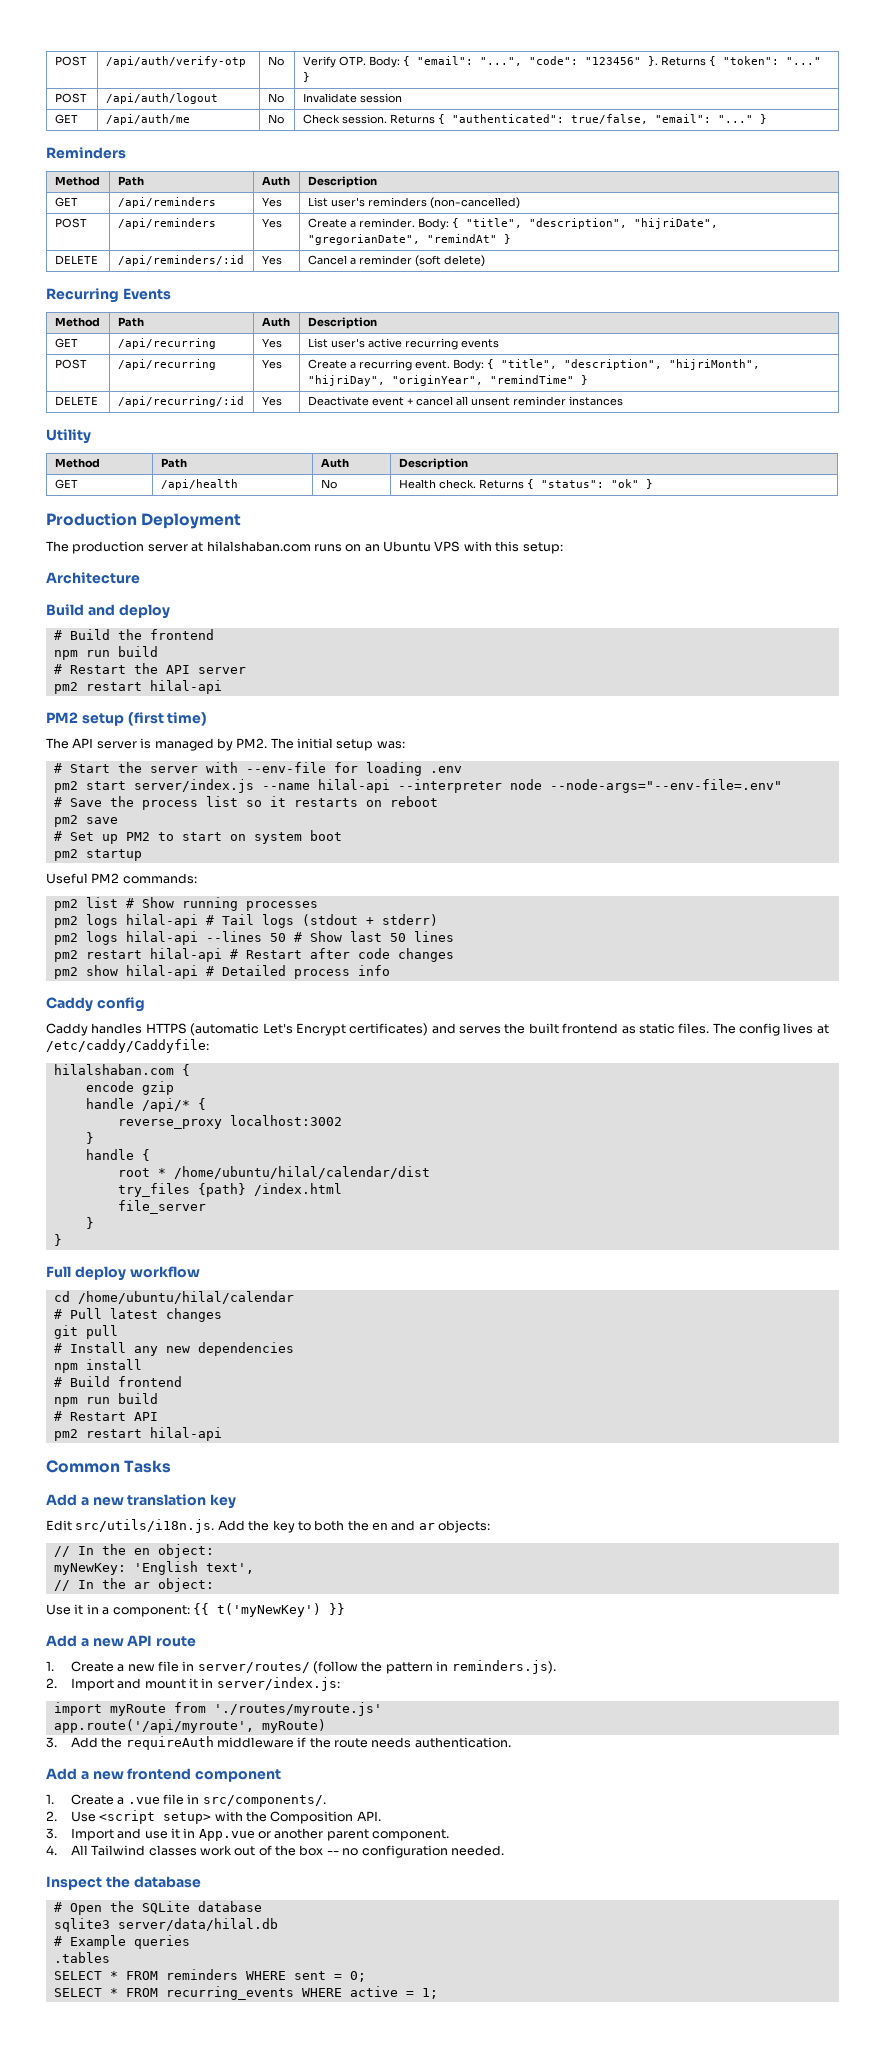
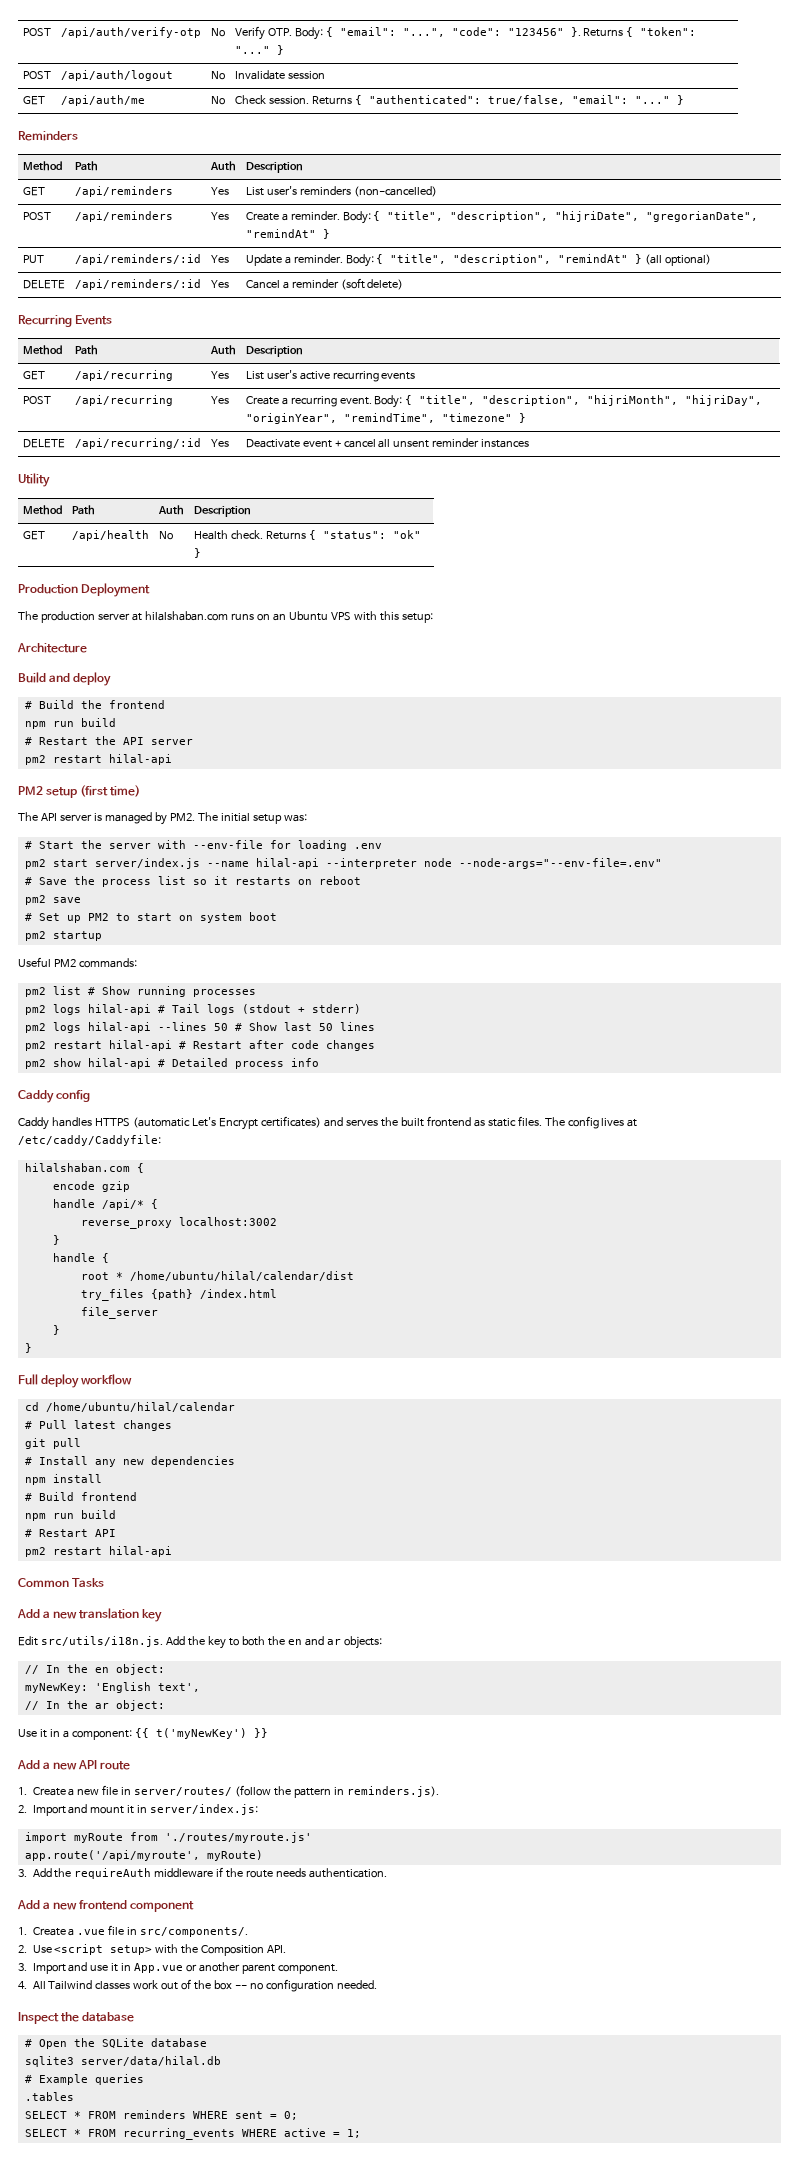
(511, 239) none -> [22,255,44,263] [74,254,201,265] [210,255,229,263] [245,254,712,267] // PUT | /api/reminders/:id | Yes | Update a reminder. Body: { "title", "description", "remindAt" } (all optional)
[489,375,574,384] "remindTime" -> [343,413,512,423] "remindTime", "timezone"

